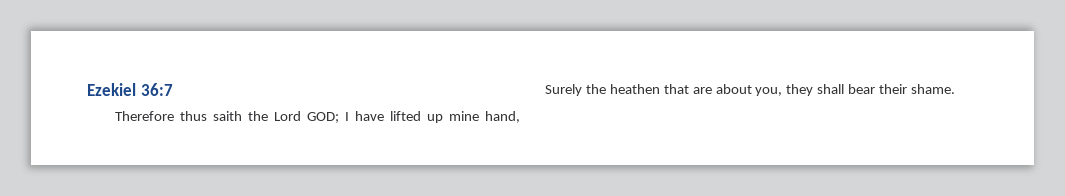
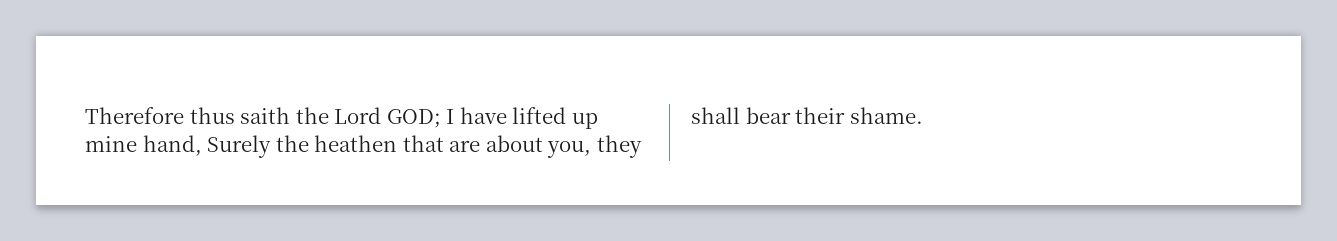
[87,83,173,96] Ezekiel 36:7 // -> (85, 115) none

